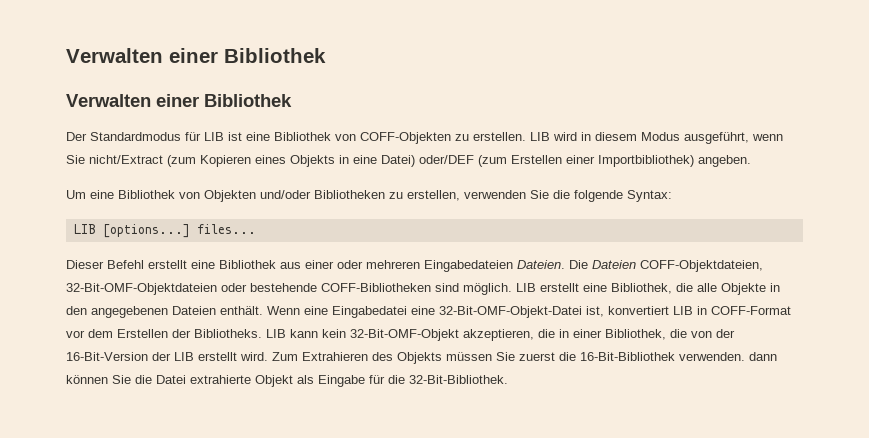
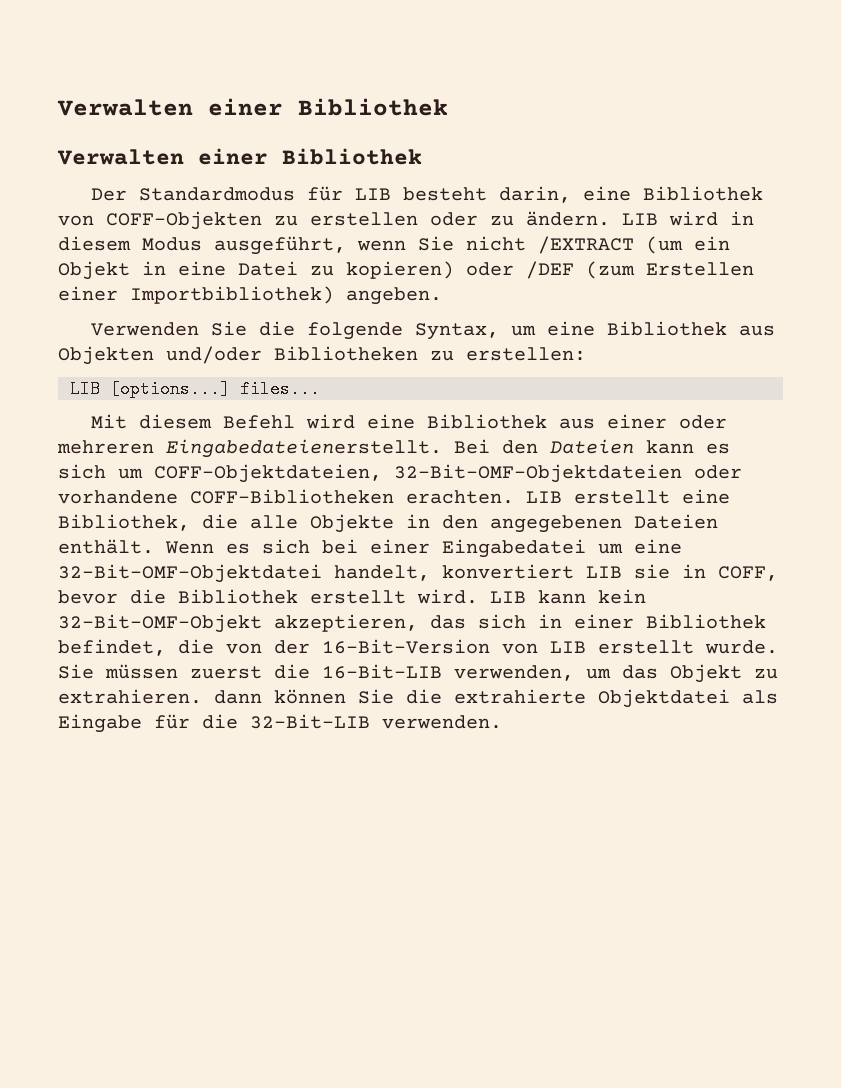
[228,132,242,141] ist -> [402,186,571,203] besteht darin,
[473,132,526,141] erstellen. -> [310,211,610,226] erstellen oder zu ändern.
[89,155,474,167] nicht/Extract (zum Kopieren eines Objekts in eine Datei) oder/DEF -> [466,236,730,254] [58,261,574,280] nicht /EXTRACT (um ein Objekt in eine Datei zu kopieren) oder /DEF
[66,190,200,199] Um eine Bibliothek von -> [90,321,775,340] Verwenden Sie die folgende Syntax, um eine Bibliothek aus
[407,190,672,202] erstellen, verwenden Sie die folgende Syntax: -> [466,347,586,361] erstellen:
[66,260,187,269] Dieser Befehl erstellt -> [90,414,355,429] Mit diesem Befehl wird
[424,260,763,272] [66,283,512,295] Eingabedateien Dateien. Die Dateien COFF-Objektdateien, 32-Bit-OMF-Objektdateien oder bestehende COFF-Bibliotheken sind möglich. -> [166,439,730,458] [58,464,742,483] [58,489,514,504] Eingabedateienerstellt. Bei den Dateien kann es sich um COFF-Objektdateien, 32-Bit-OMF-Objektdateien oder vorhandene COFF-Bibliotheken erachten.
[304,306,791,318] [66,329,262,338] eine Eingabedatei eine 32-Bit-OMF-Objekt-Datei ist, konvertiert LIB in COFF-Format vor dem Erstellen der Bibliotheks. -> [226,539,682,558] [58,564,778,583] [58,589,478,604] es sich bei einer Eingabedatei um eine 32-Bit-OMF-Objektdatei handelt, konvertiert LIB sie in COFF, bevor die Bibliothek erstellt wird.
[538,329,666,340] die in einer Bibliothek, -> [430,614,766,629] [58,639,166,656] das sich in einer Bibliothek befindet,
[152,352,745,364] der LIB erstellt wird. Zum Extrahieren des Objekts müssen Sie zuerst die 16-Bit-Bibliothek verwenden. -> [502,640,778,654] [58,664,778,683] [58,689,202,704] von LIB erstellt wurde. Sie müssen zuerst die 16-Bit-LIB verwenden, um das Objekt zu extrahieren.
[156,375,293,387] Datei extrahierte Objekt -> [454,689,730,708] extrahierte Objektdatei
[409,375,508,384] 32-Bit-Bibliothek. -> [250,714,502,729] 32-Bit-LIB verwenden.

